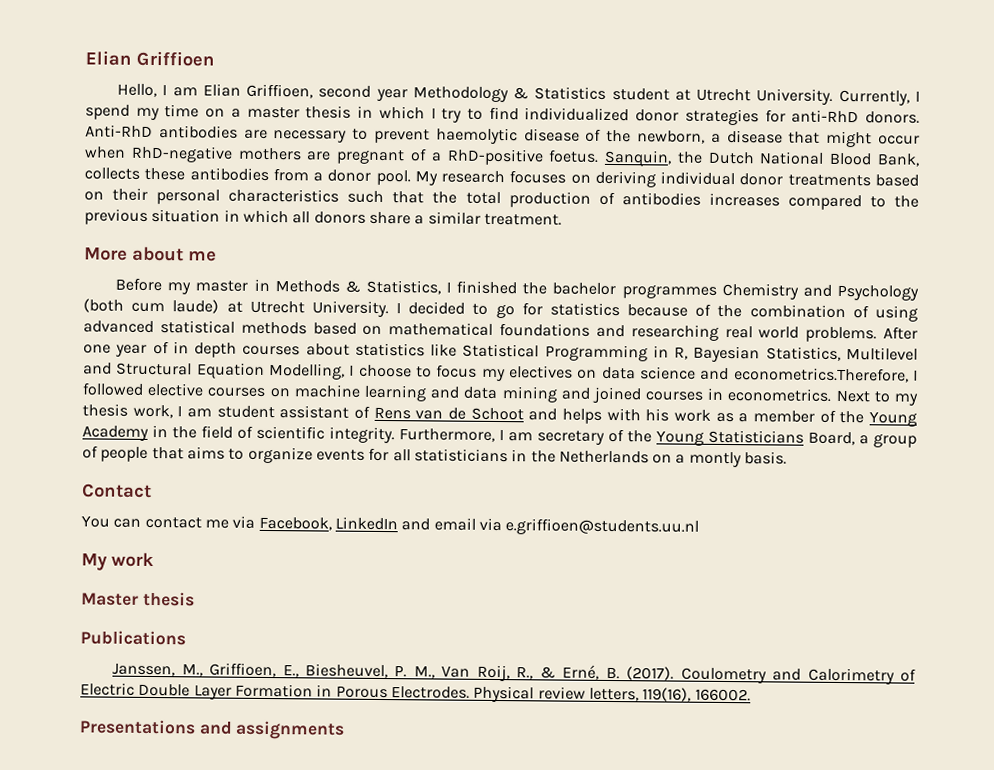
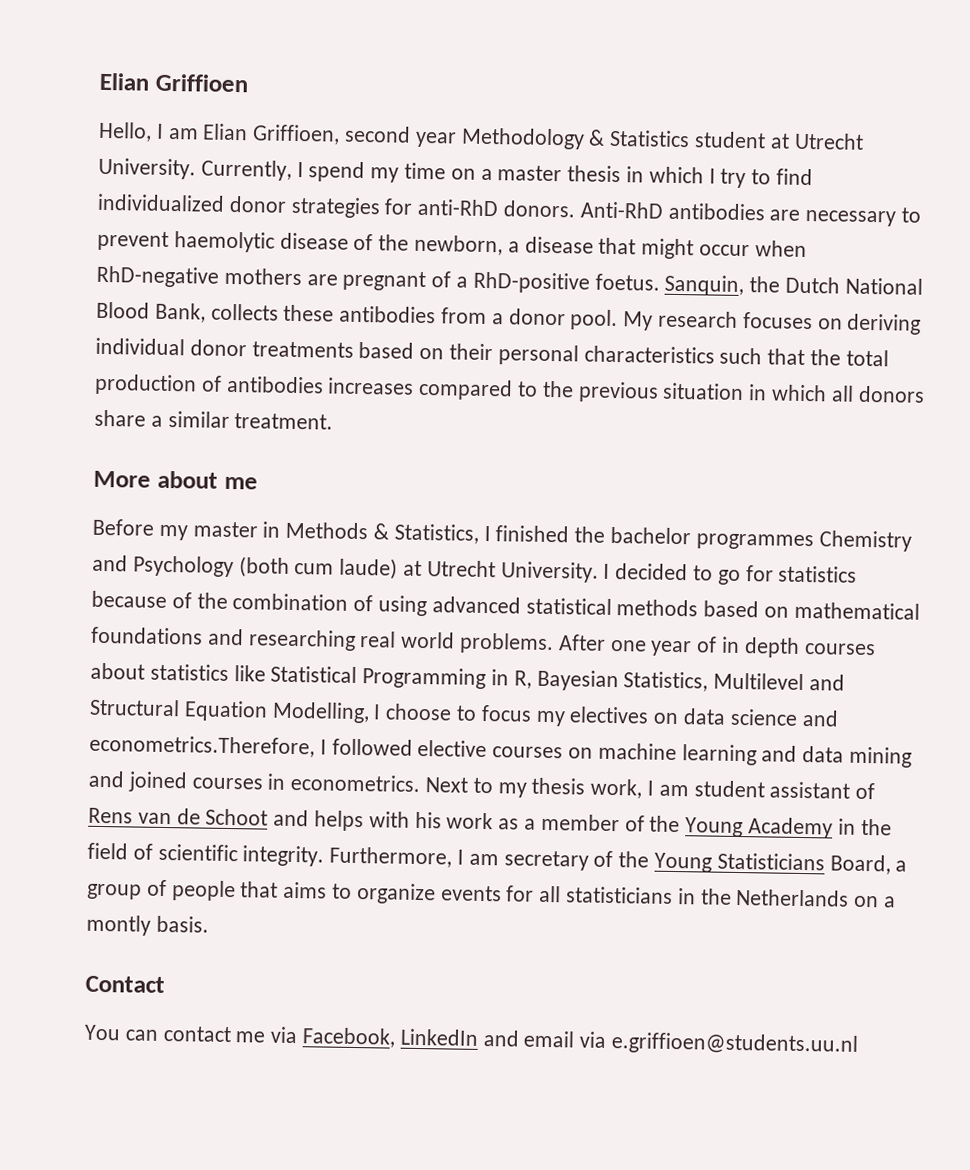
[81,552,154,571] [81,591,195,607] [80,630,186,646] [112,662,916,685] [80,682,751,703] [79,719,346,740] // My work // Master thesis // Publications // Janssen, M., Griffioen, E., Biesheuvel, P. M., Van Roij, R., & Erné, B. (2017). Coulometry and Calorimetry of Electric Double Layer Formation in Porous Electrodes. Physical review letters, 119(16), 166002. // Presentations and assignments -> (859, 1044) none

